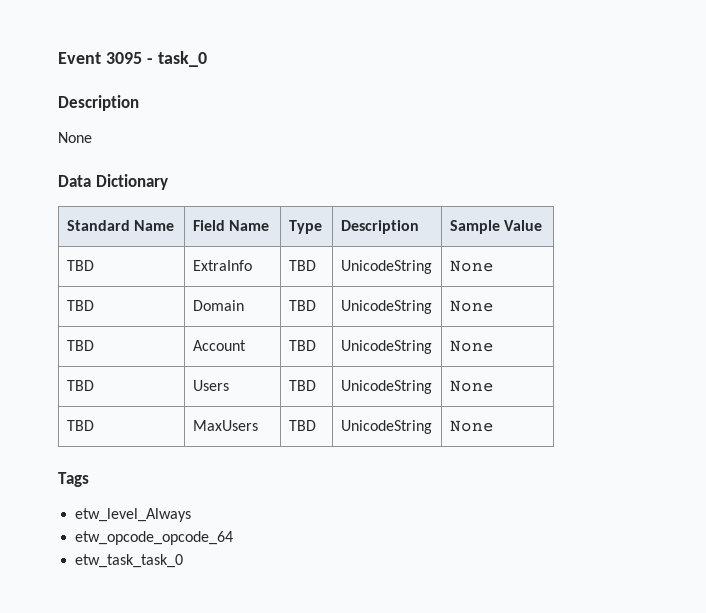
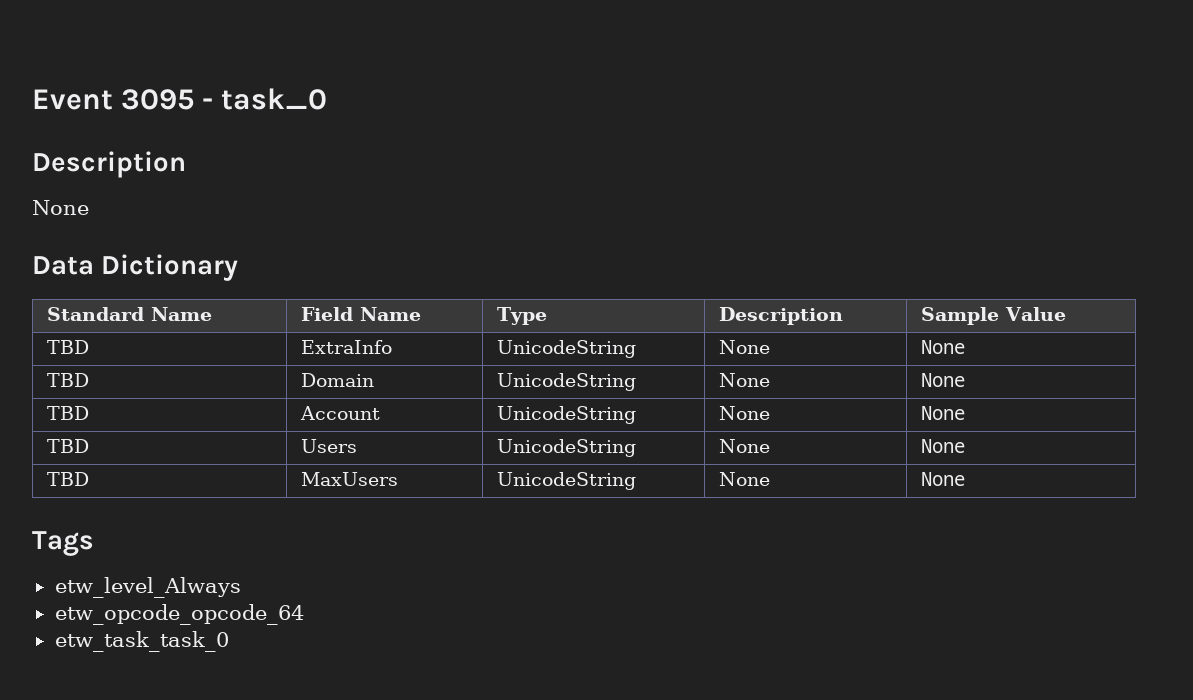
[288,260,316,271] [340,260,432,274] TBD | UnicodeString -> [497,340,637,358] [719,340,771,354] UnicodeString | None
[288,300,316,311] [340,300,432,314] TBD | UnicodeString -> [497,373,637,391] [719,373,771,387] UnicodeString | None
[288,340,316,351] [340,340,432,354] TBD | UnicodeString -> [497,406,637,424] [719,406,771,420] UnicodeString | None
[288,380,316,391] [340,380,432,394] TBD | UnicodeString -> [497,439,637,457] [719,439,771,453] UnicodeString | None
[288,420,316,431] [340,420,432,434] TBD | UnicodeString -> [497,472,637,490] [719,472,771,486] UnicodeString | None

